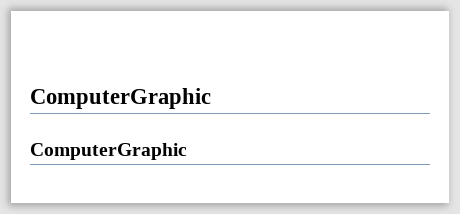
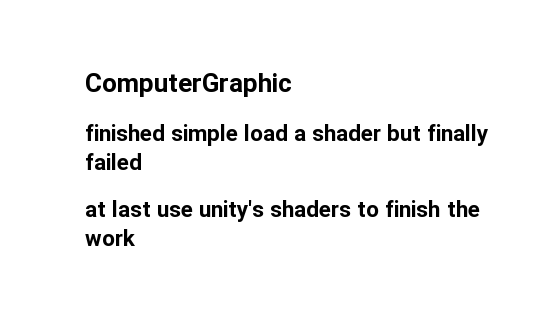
[30,143,187,160] ComputerGraphic -> [85,124,489,146] [85,153,142,170] [85,200,480,222] [85,229,136,246] finished simple load a shader but finally failed // at last use unity's shaders to finish the work

